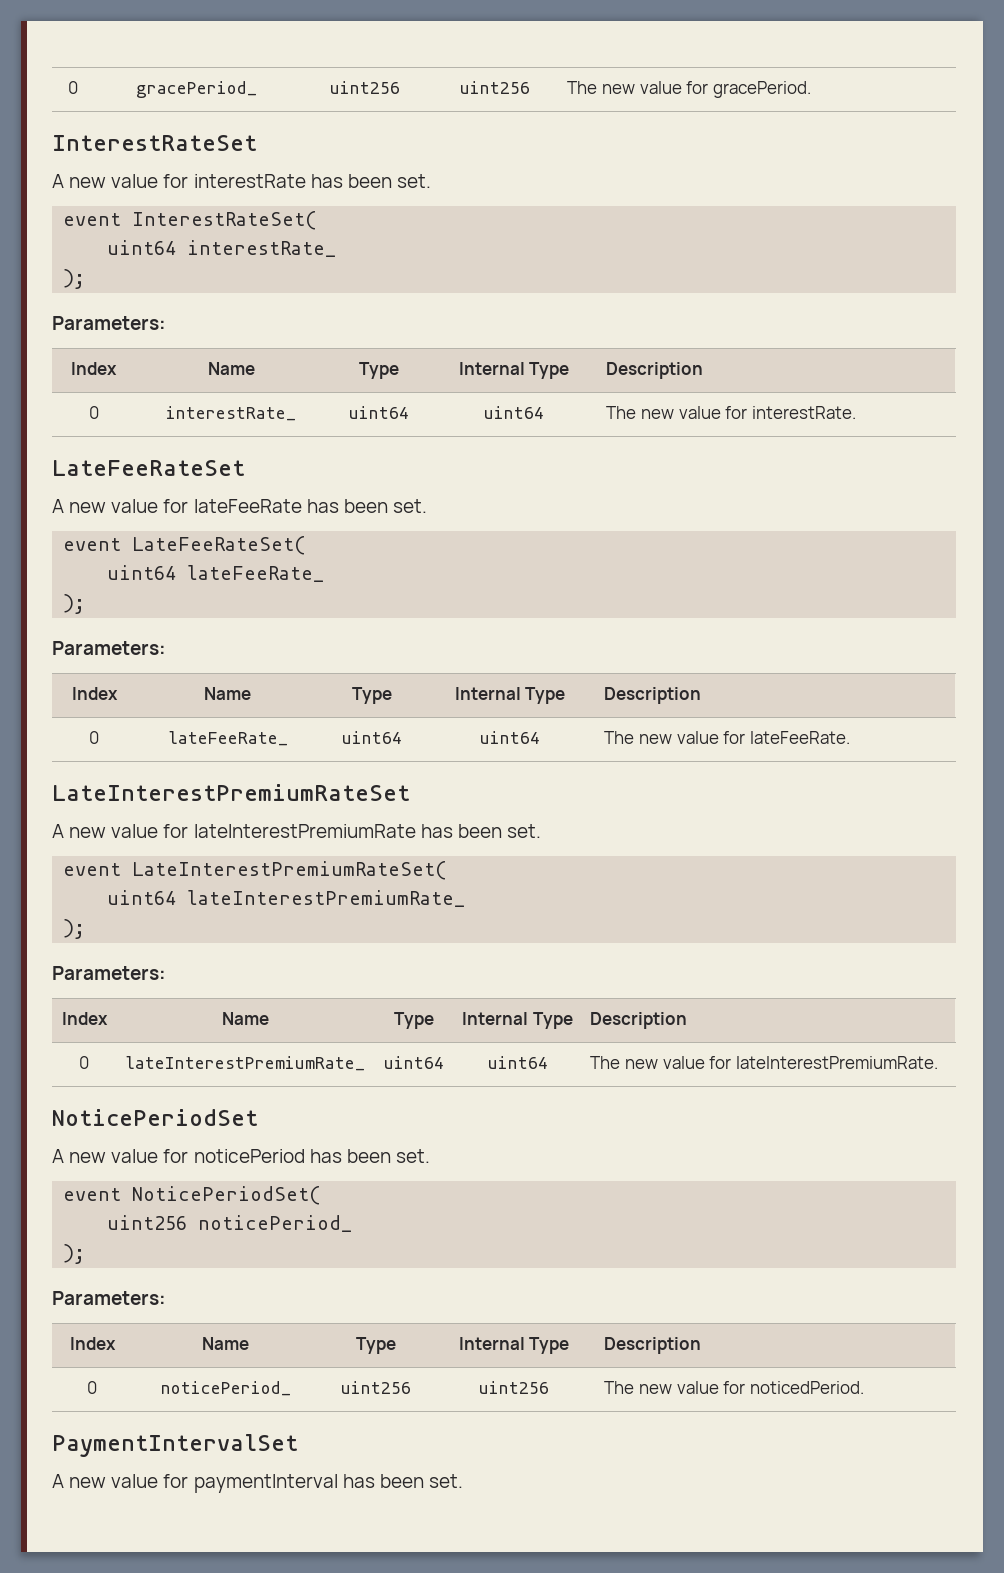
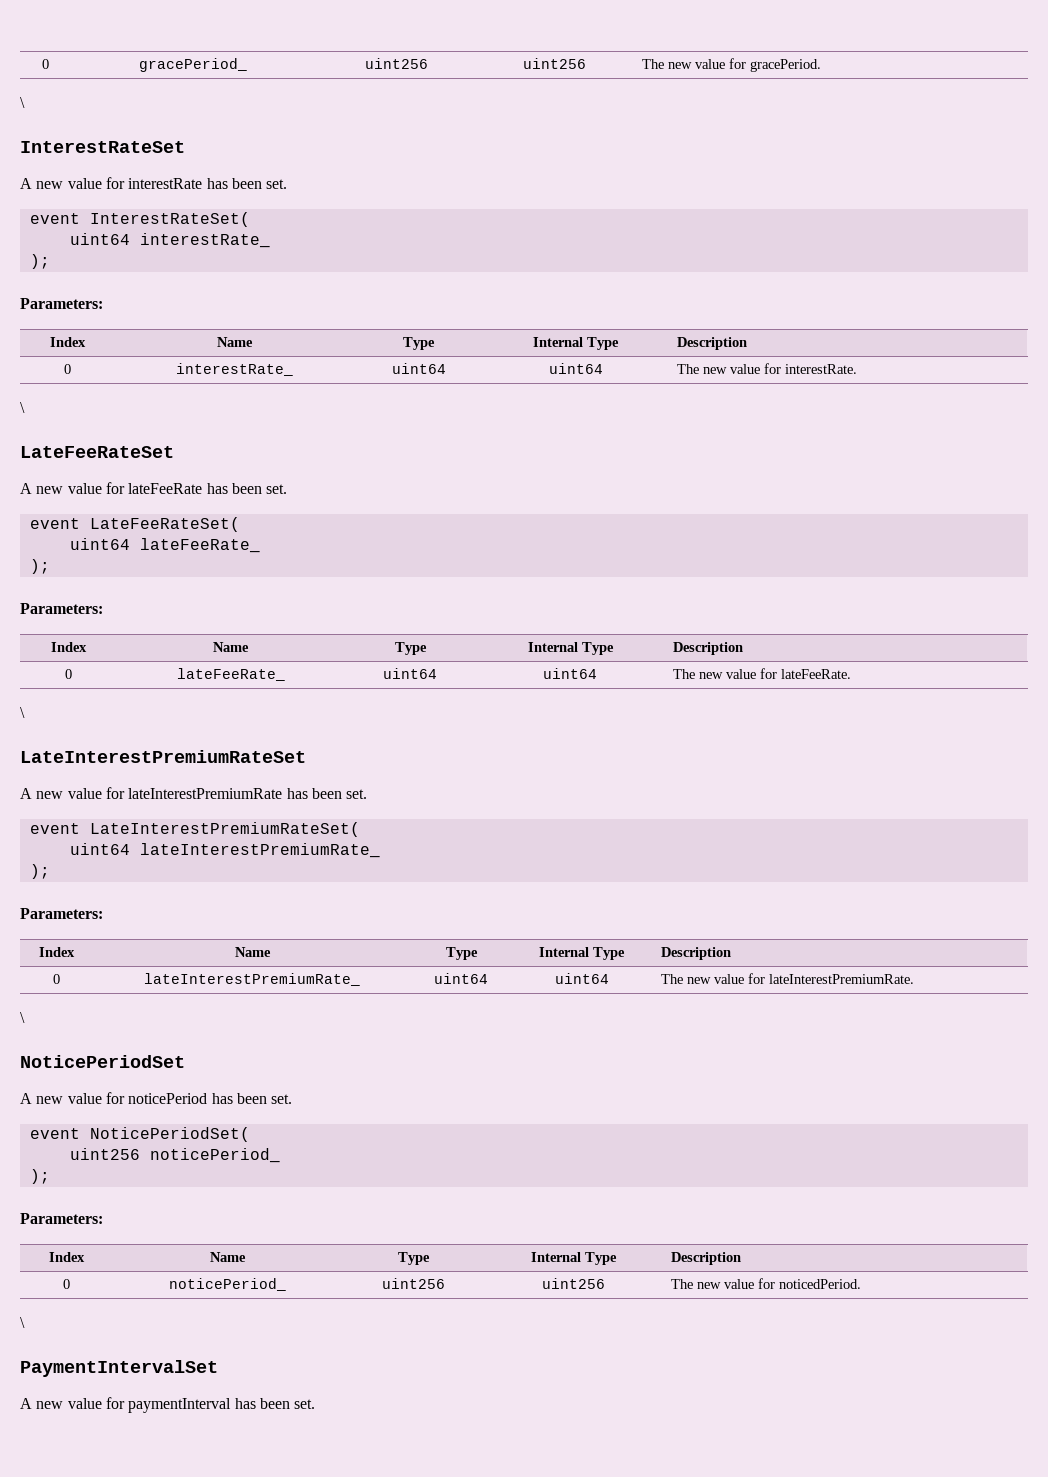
(811, 89) none -> [20,97,25,108] // \
(856, 412) none -> [20,402,25,413] // \
(850, 737) none -> [20,707,25,718] // \
(938, 1062) none -> [20,1012,25,1023] // \
(864, 1387) none -> [20,1317,25,1328] // \

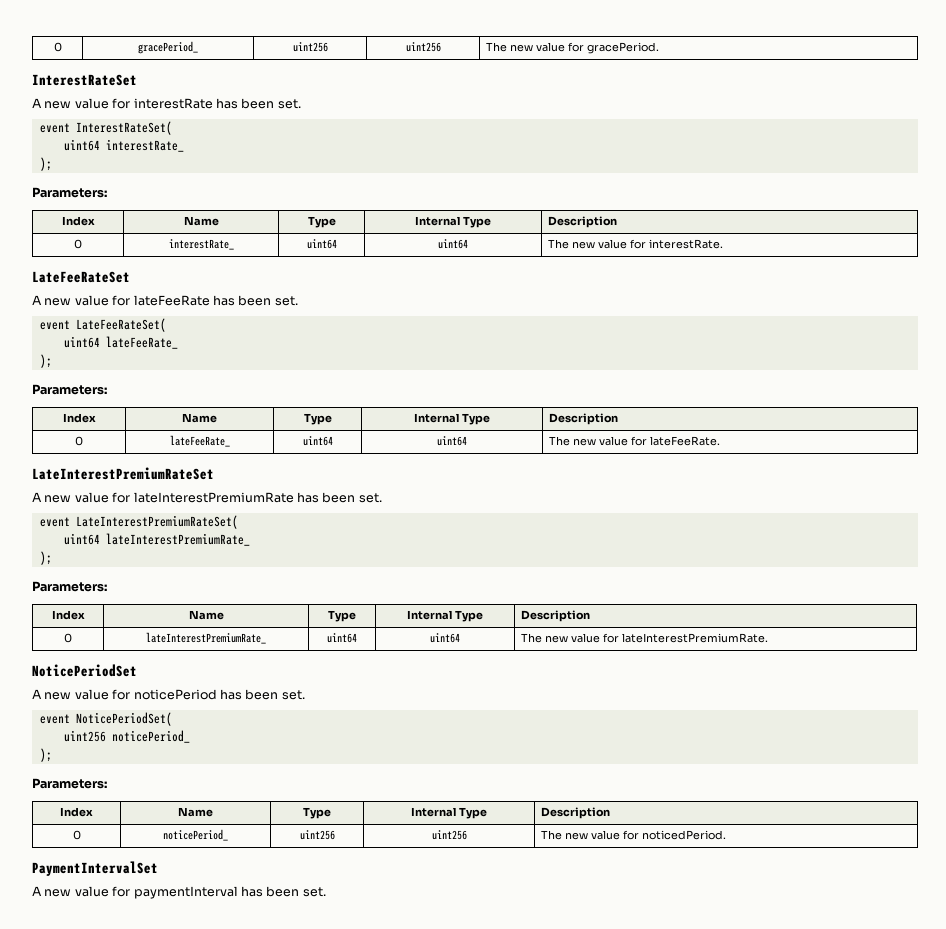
[20,97,25,108] // \ -> (659, 48) none
[20,402,25,413] // \ -> (723, 244) none
[20,707,25,718] // \ -> (720, 441) none
[20,1012,25,1023] // \ -> (768, 638) none
[20,1317,25,1328] // \ -> (726, 835) none

